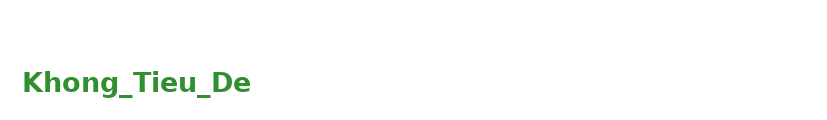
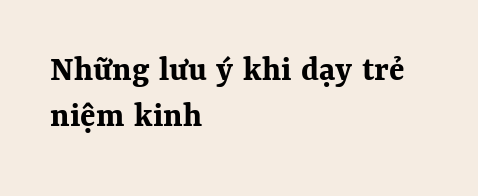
[22,71,251,98] Khong_Tieu_De -> [50,55,405,87] [50,102,202,133] Những lưu ý khi dạy trẻ niệm kinh

